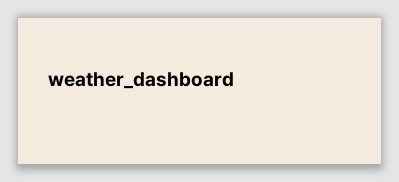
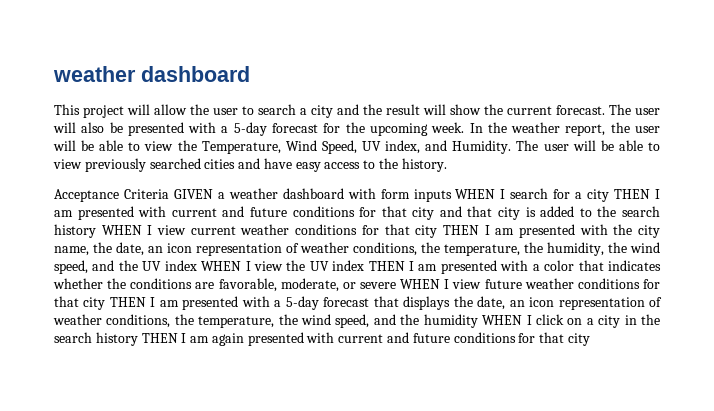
[48,72,234,89] weather_dashboard -> [53,66,250,82] [54,104,660,118] [53,122,660,136] [53,140,660,154] [53,158,447,172] [54,188,660,202] [54,206,660,220] [54,224,660,238] [54,242,660,256] [54,260,662,274] [53,278,660,292] [54,296,663,310] [53,314,660,328] [54,332,590,346] weather dashboard // This project will allow the user to search a city and the result will show the current forecast. The user will also be presented with a 5-day forecast for the upcoming week. In the weather report, the user will be able to view the Temperature, Wind Speed, UV index, and Humidity. The user will be able to view previously searched cities and have easy access to the history. // Acceptance Criteria GIVEN a weather dashboard with form inputs WHEN I search for a city THEN I am presented with current and future conditions for that city and that city is added to the search history WHEN I view current weather conditions for that city THEN I am presented with the city name, the date, an icon representation of weather conditions, the temperature, the humidity, the wind speed, and the UV index WHEN I view the UV index THEN I am presented with a color that indicates whether the conditions are favorable, moderate, or severe WHEN I view future weather conditions for that city THEN I am presented with a 5-day forecast that displays the date, an icon representation of weather conditions, the temperature, the wind speed, and the humidity WHEN I click on a city in the search history THEN I am again presented with current and future conditions for that city

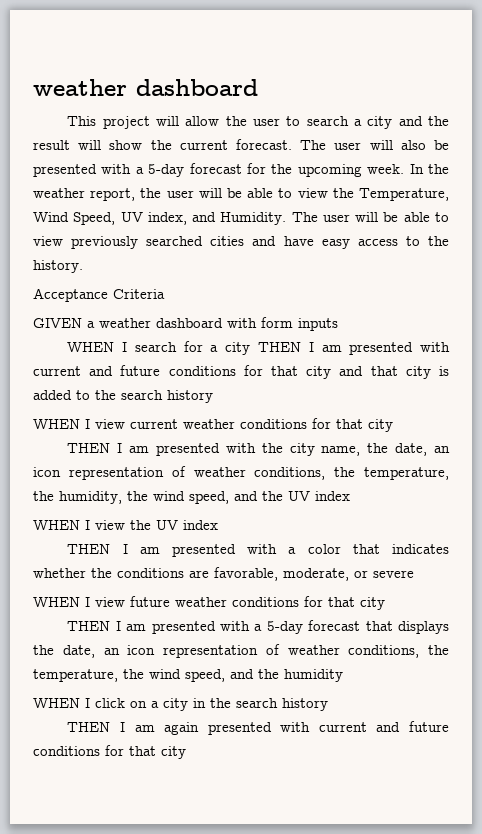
(169, 194) none -> (165, 294) //
(452, 195) none -> (338, 324) //
(96, 231) none -> (213, 396) //
(438, 231) none -> (393, 425) //
(197, 265) none -> (350, 496) //
(365, 265) none -> (218, 525) //
(396, 285) none -> (414, 574) //
(106, 303) none -> (385, 603) //
(478, 321) none -> (343, 675) //
(138, 339) none -> (328, 704) //

